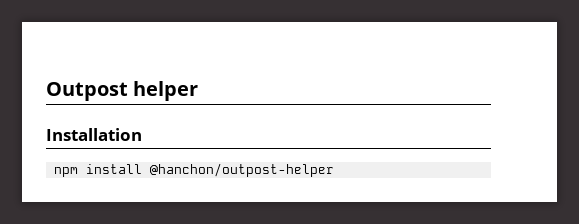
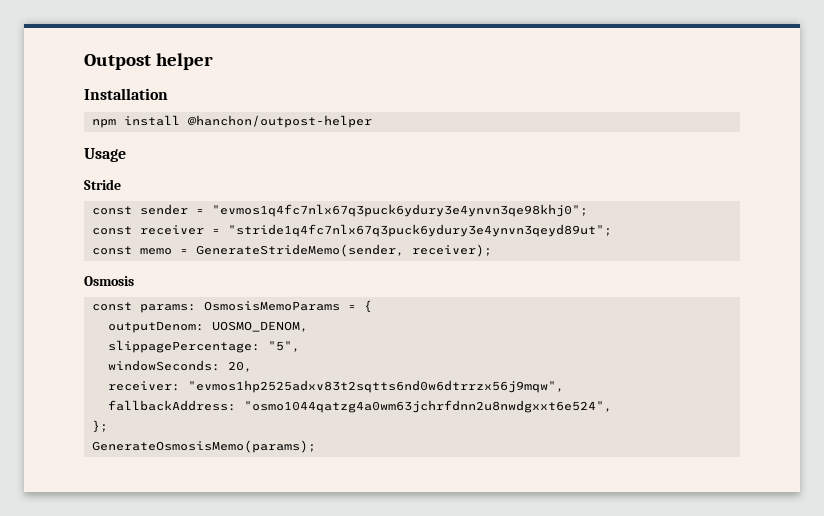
(334, 170) none -> [84,148,126,162] [84,179,121,190] [91,204,588,217] [91,224,612,237] [91,244,492,257] [84,276,134,286] [91,300,372,313] [107,321,308,333] [107,340,300,353] [107,360,252,372] [107,380,564,393] [107,400,612,413] [91,420,108,433] [91,440,316,453] // Usage // Stride // const sender = "evmos1q4fc7nlx67q3puck6ydury3e4ynvn3qe98khj0"; // const receiver = "stride1q4fc7nlx67q3puck6ydury3e4ynvn3qeyd89ut"; // const memo = GenerateStrideMemo(sender, receiver); // Osmosis // const params: OsmosisMemoParams = { // outputDenom: UOSMO_DENOM, // slippagePercentage: "5", // windowSeconds: 20, // receiver: "evmos1hp2525adxv83t2sqtts6nd0w6dtrrzx56j9mqw", // fallbackAddress: "osmo1044qatzg4a0wm63jchrfdnn2u8nwdgxxt6e524", // }; // GenerateOsmosisMemo(params);

